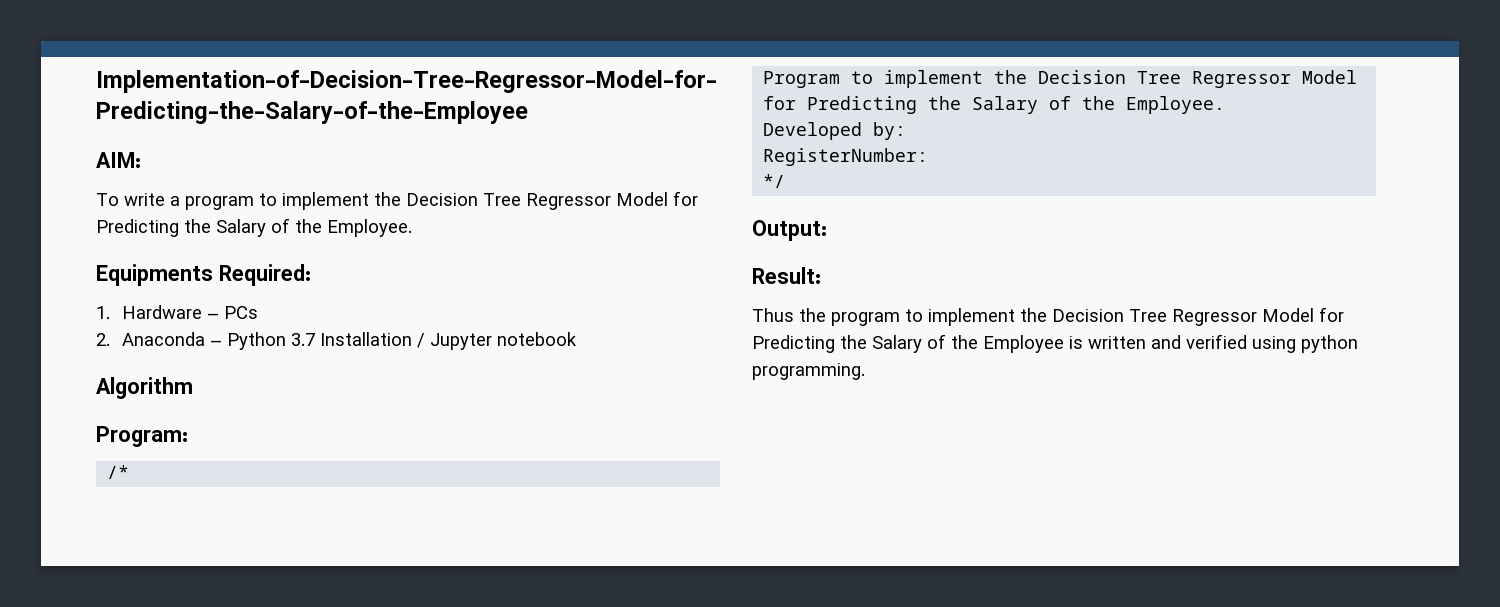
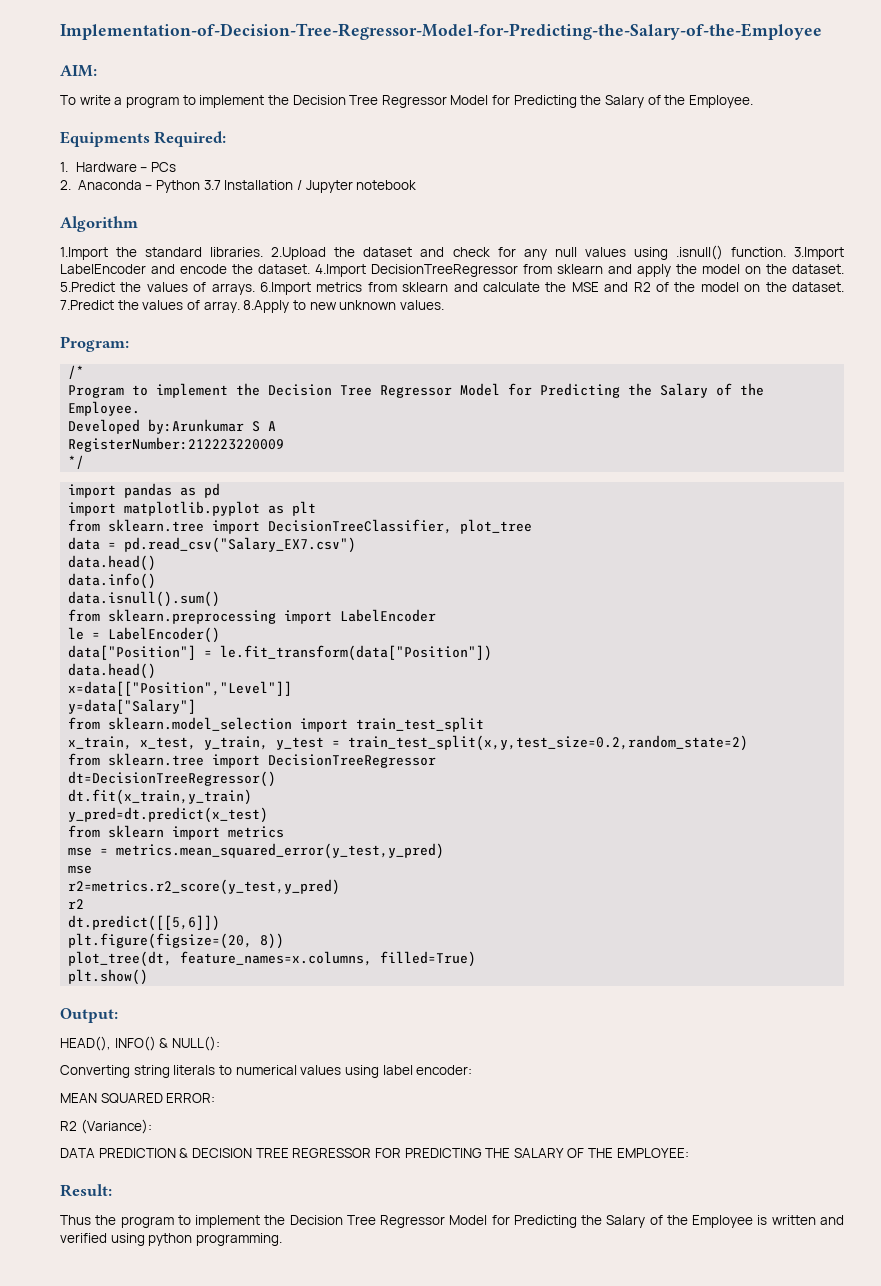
(193, 388) none -> [60,245,844,260] [60,264,844,277] [60,282,844,295] [60,300,444,313] // 1.Import the standard libraries. 2.Upload the dataset and check for any null values using .isnull() function. 3.Import LabelEncoder and encode the dataset. 4.Import DecisionTreeRegressor from sklearn and apply the model on the dataset. 5.Predict the values of arrays. 6.Import metrics from sklearn and calculate the MSE and R2 of the model on the dataset. 7.Predict the values of array. 8.Apply to new unknown values.
[873,122,907,140] [763,148,929,166] [763,174,786,188] [752,220,827,241] by: // RegisterNumber: // */ // Output: -> [148,419,277,434] [68,437,285,452] [68,455,85,469] [68,483,221,498] [68,501,317,516] [68,519,533,534] [68,537,357,553] [68,555,157,571] [68,573,157,589] [68,591,221,607] [68,609,437,624] [68,627,221,643] [68,645,493,661] [68,663,157,679] [68,681,293,696] [68,699,197,714] [68,717,485,732] [68,735,749,751] [68,753,437,768] [68,771,277,787] [68,789,253,805] [68,807,269,823] [68,825,285,840] [68,843,445,859] [68,865,93,874] [68,879,341,895] [68,899,85,909] [68,915,221,931] [68,933,285,949] [68,951,477,967] [68,969,149,985] [60,1008,118,1023] [60,1036,220,1051] [60,1065,473,1078] [60,1093,216,1104] [60,1119,152,1134] [60,1148,689,1158] by:Arunkumar S A // RegisterNumber:212223220009 // */ // import pandas as pd // import matplotlib.pyplot as plt // from sklearn.tree import DecisionTreeClassifier, plot_tree // data = pd.read_csv("Salary_EX7.csv") // data.head() // data.info() // data.isnull().sum() // from sklearn.preprocessing import LabelEncoder // le = LabelEncoder() // data["Position"] = le.fit_transform(data["Position"]) // data.head() // x=data[["Position","Level"]] // y=data["Salary"] // from sklearn.model_selection import train_test_split // x_train, x_test, y_train, y_test = train_test_split(x,y,test_size=0.2,random_state=2) // from sklearn.tree import DecisionTreeRegressor // dt=DecisionTreeRegressor() // dt.fit(x_train,y_train) // y_pred=dt.predict(x_test) // from sklearn import metrics // mse = metrics.mean_squared_error(y_test,y_pred) // mse // r2=metrics.r2_score(y_test,y_pred) // r2 // dt.predict([[5,6]]) // plt.figure(figsize=(20, 8)) // plot_tree(dt, feature_names=x.columns, filled=True) // plt.show() // Output: // HEAD(), INFO() & NULL(): // Converting string literals to numerical values using label encoder: // MEAN SQUARED ERROR: // R2 (Variance): // DATA PREDICTION & DECISION TREE REGRESSOR FOR PREDICTING THE SALARY OF THE EMPLOYEE:

